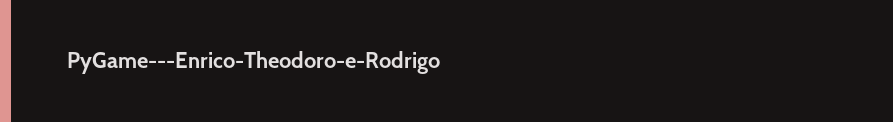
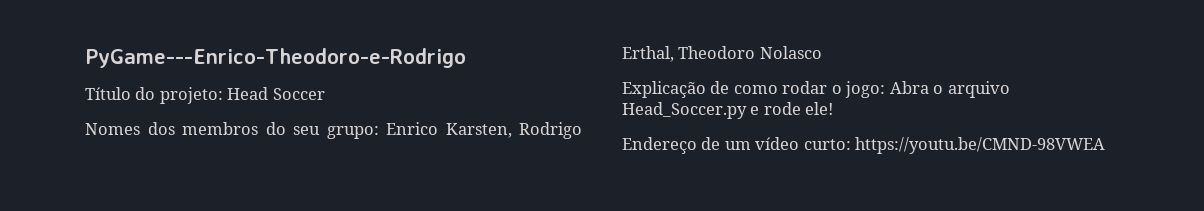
(440, 62) none -> [85,87,325,104] [85,122,582,139] [622,46,822,62] [622,81,1010,98] [622,102,834,119] [622,137,1106,154] // Título do projeto: Head Soccer // Nomes dos membros do seu grupo: Enrico Karsten, Rodrigo Erthal, Theodoro Nolasco // Explicação de como rodar o jogo: Abra o arquivo Head_Soccer.py e rode ele! // Endereço de um vídeo curto: https://youtu.be/CMND-98VWEA

